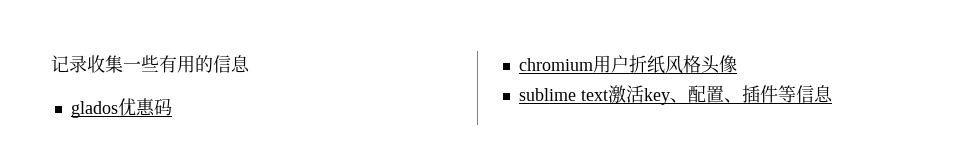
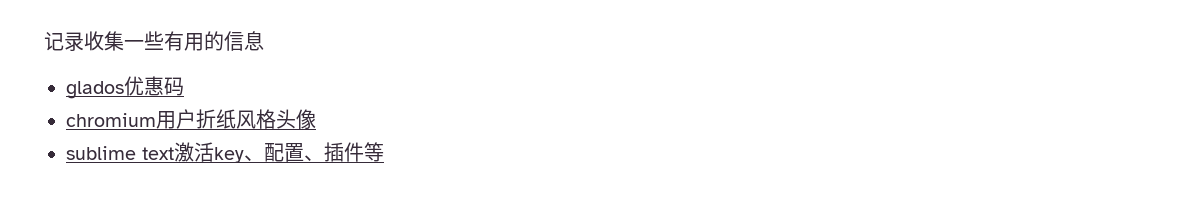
[795,85,833,103] 信息 -> (384, 152) none

